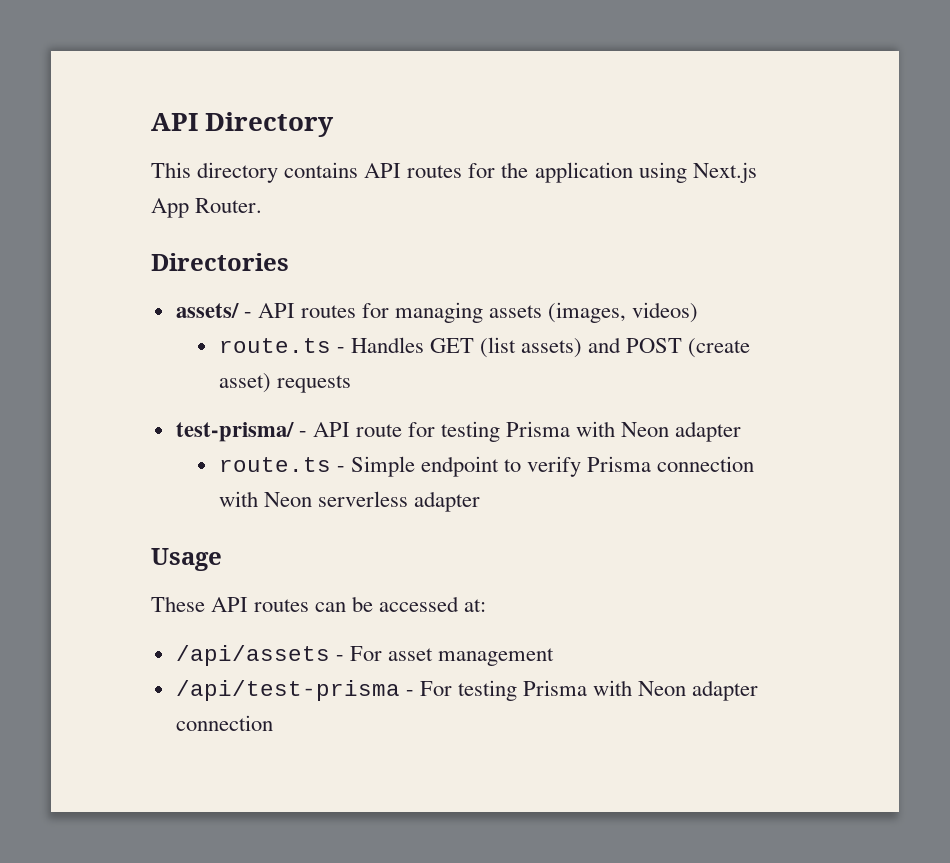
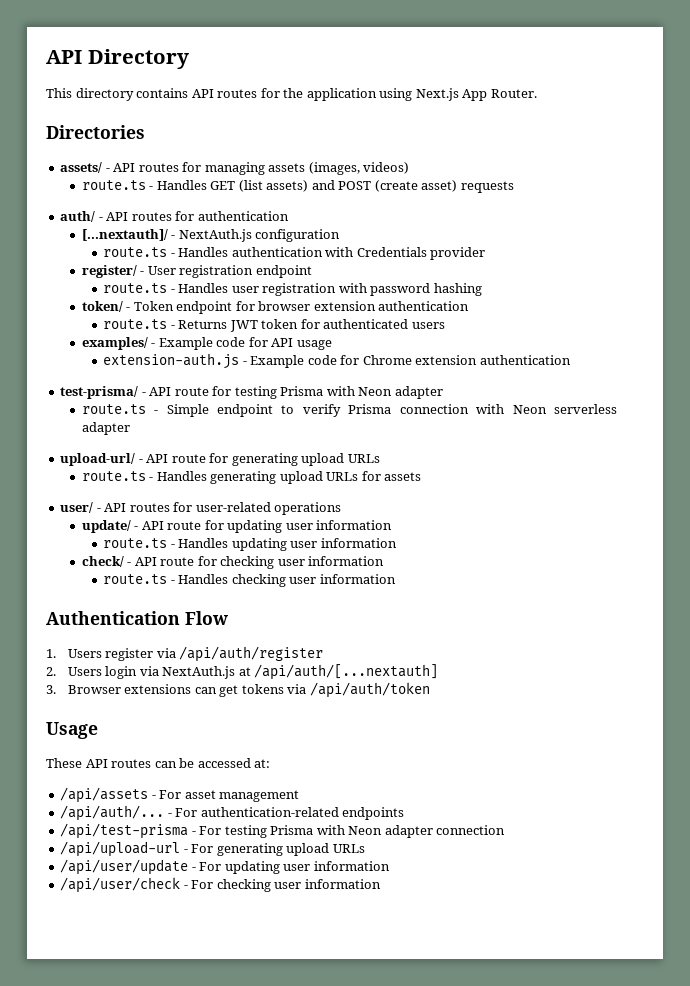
(351, 384) none -> [60,211,289,222] [81,229,341,242] [103,247,486,260] [81,265,312,278] [103,283,482,296] [81,301,470,314] [103,319,445,332] [81,337,332,350] [103,353,571,369] // auth/ - API routes for authentication // [...nextauth]/ - NextAuth.js configuration // route.ts - Handles authentication with Credentials provider // register/ - User registration endpoint // route.ts - Handles user registration with password hashing // token/ - Token endpoint for browser extension authentication // route.ts - Returns JWT token for authenticated users // examples/ - Example code for API usage // extension-auth.js - Example code for Chrome extension authentication
(480, 501) none -> [60,453,380,466] [81,471,422,484] [60,502,342,515] [81,520,393,533] [103,538,397,551] [81,556,385,569] [103,574,396,587] [46,611,228,625] [46,646,324,662] [46,664,439,680] [46,682,430,698] // upload-url/ - API route for generating upload URLs // route.ts - Handles generating upload URLs for assets // user/ - API routes for user-related operations // update/ - API route for updating user information // route.ts - Handles updating user information // check/ - API route for checking user information // route.ts - Handles checking user information // Authentication Flow // 1. Users register via /api/auth/register // 2. Users login via NextAuth.js at /api/auth/[...nextauth] // 3. Browser extensions can get tokens via /api/auth/token
(555, 657) none -> [60,805,405,821] // /api/auth/... - For authentication-related endpoints
(273, 723) none -> [60,841,365,857] [60,859,390,875] [60,877,381,893] // /api/upload-url - For generating upload URLs // /api/user/update - For updating user information // /api/user/check - For checking user information

